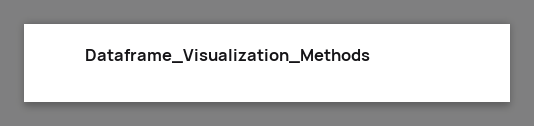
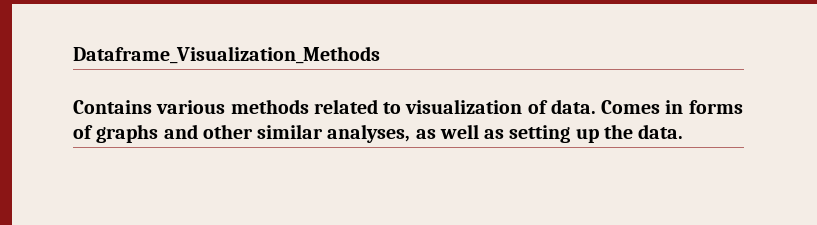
(370, 56) none -> [73,99,743,114] [73,124,684,143] // Contains various methods related to visualization of data. Comes in forms of graphs and other similar analyses, as well as setting up the data.

